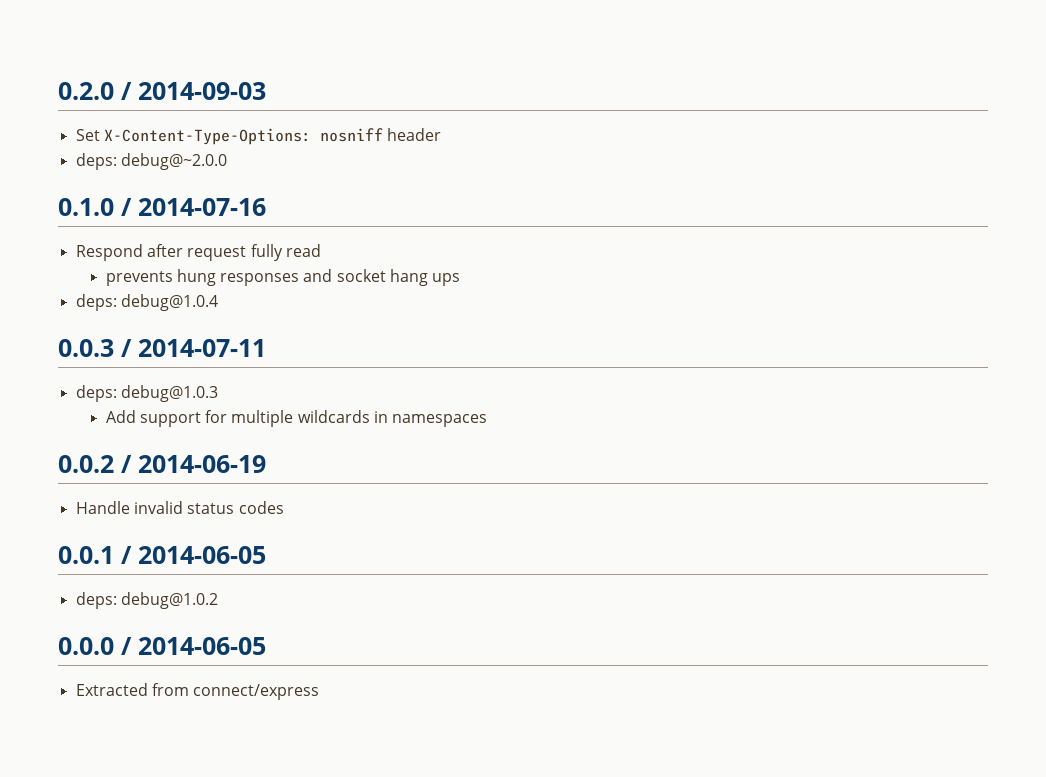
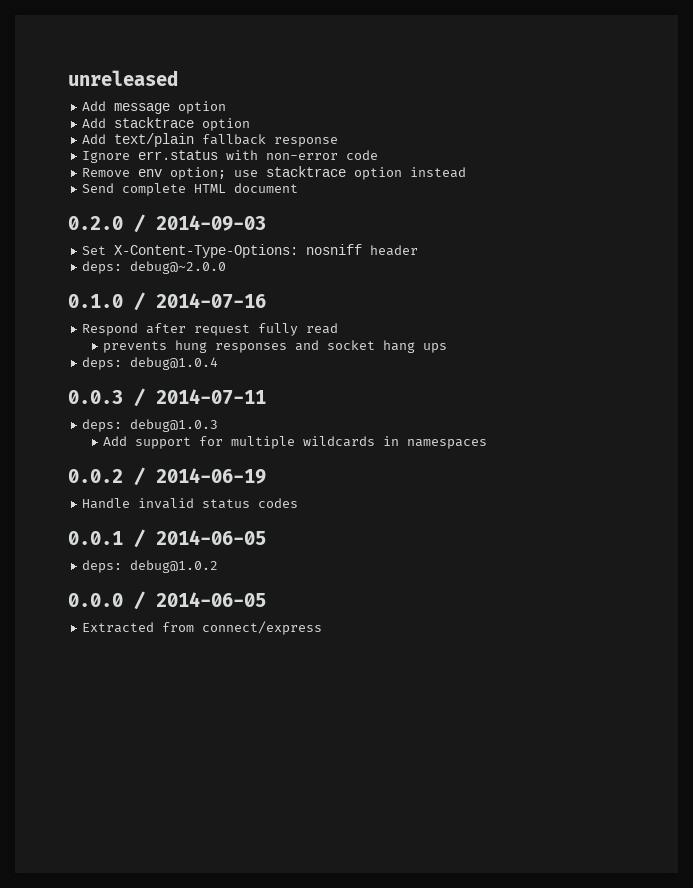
(58, 91) none -> [68,70,178,86] [82,101,227,114] [82,117,251,131] [82,133,339,147] [82,150,379,163] [82,166,467,180] [82,183,299,196] unreleased // Add message option // Add stacktrace option // Add text/plain fallback response // Ignore err.status with non-error code // Remove env option; use stacktrace option instead // Send complete HTML document //

